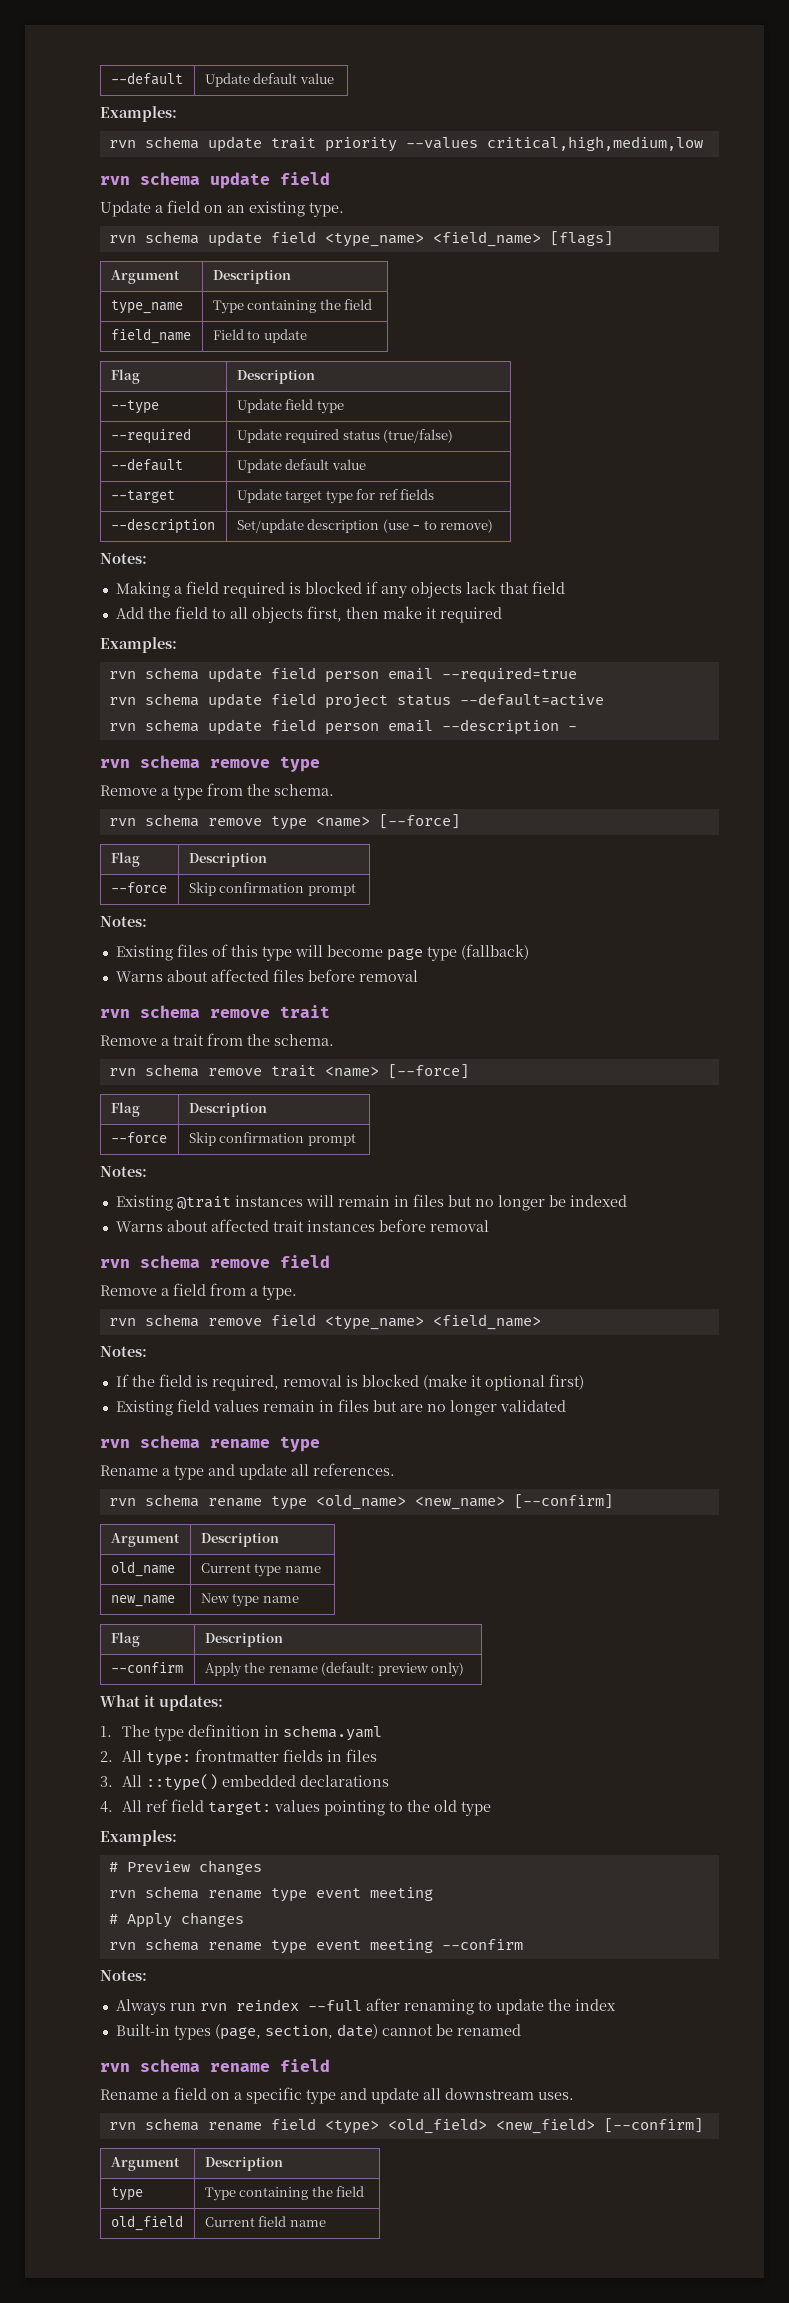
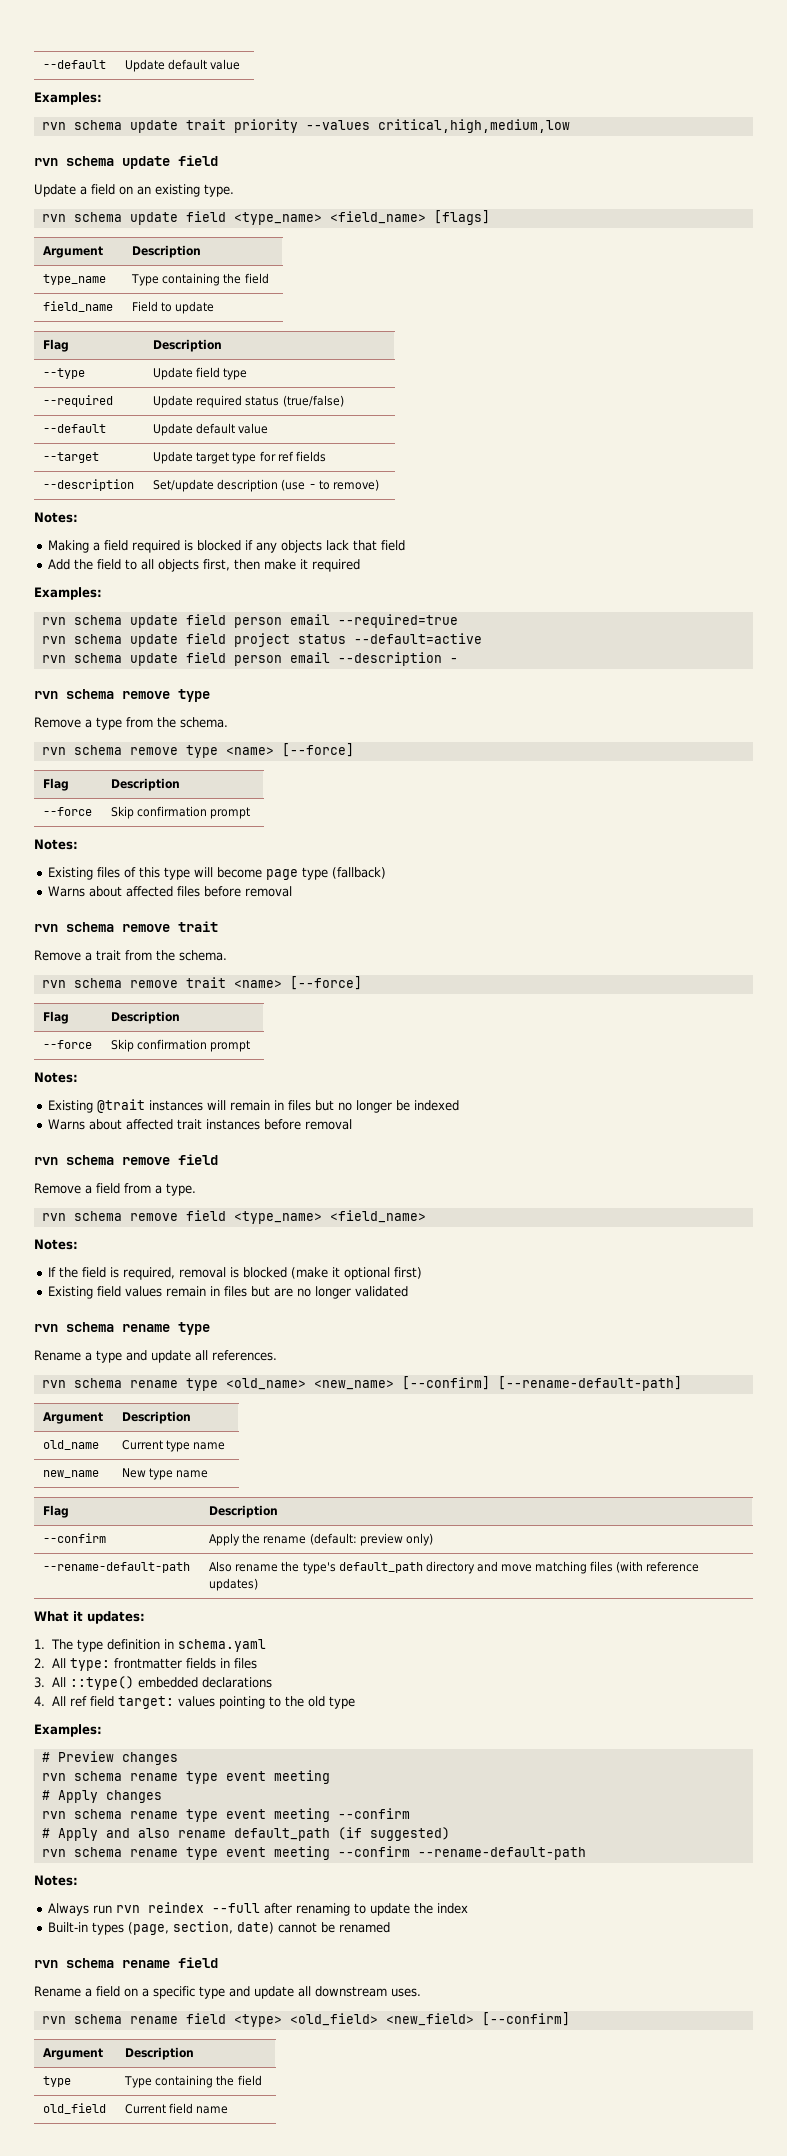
(613, 1501) none -> [497,1376,682,1391] [--rename-default-path]
(465, 1669) none -> [43,1562,191,1573] [209,1561,700,1574] [209,1578,259,1591] // --rename-default-path | Also rename the type's default_path directory and move matching files (with reference updates)
(523, 1944) none -> [41,1827,450,1841] [41,1846,586,1860] // # Apply and also rename default_path (if suggested) // rvn schema rename type event meeting --confirm --rename-default-path

